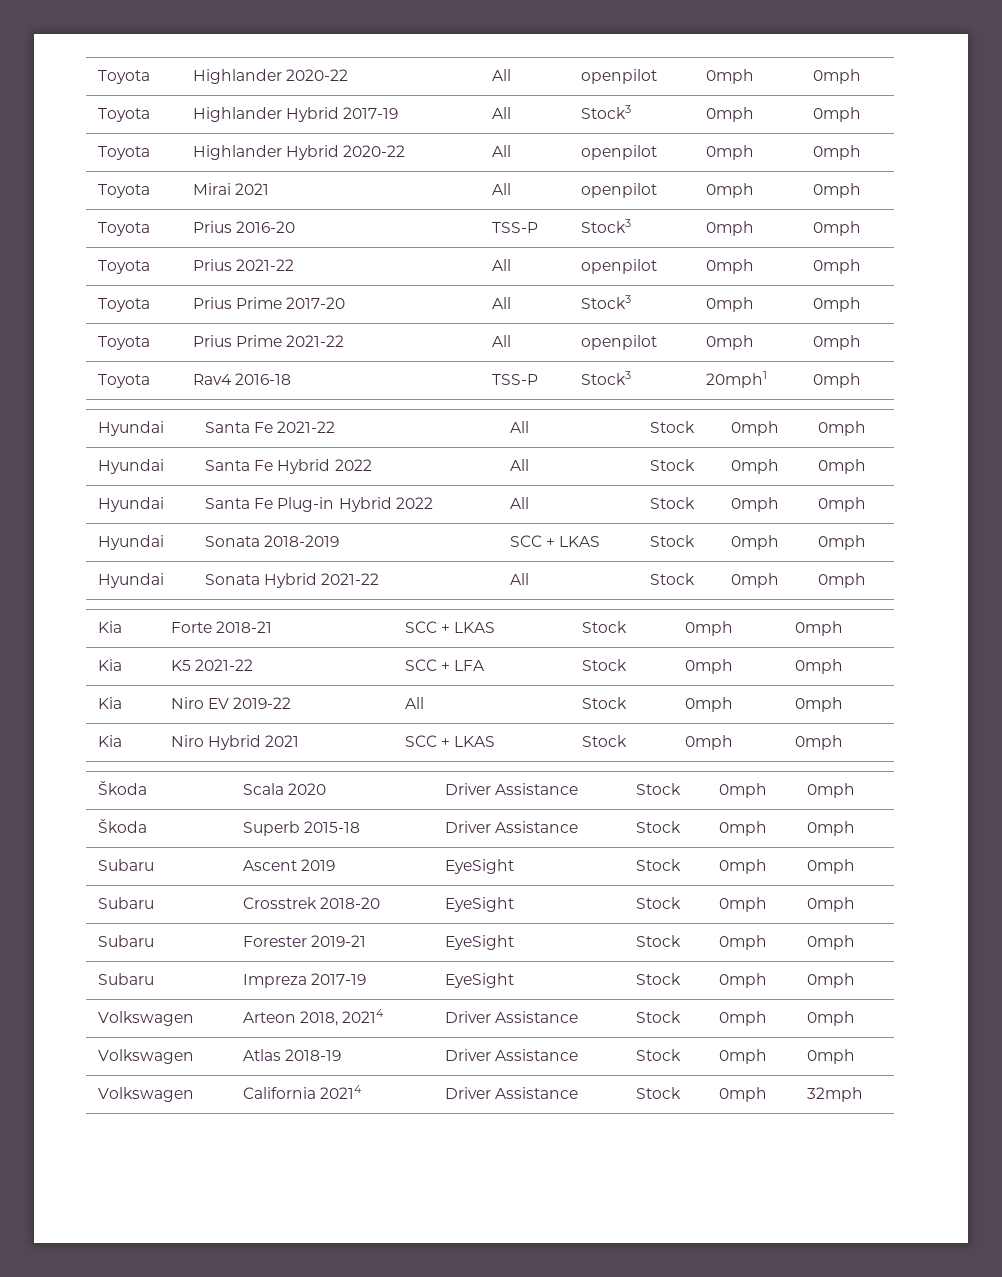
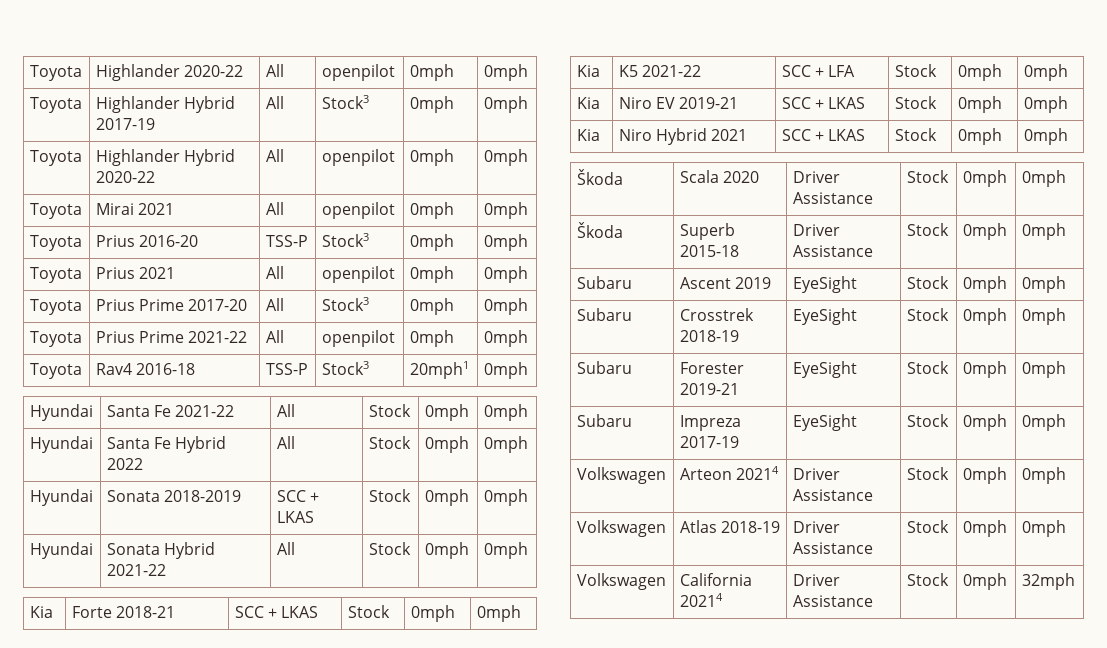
[236,259,295,271] 2021-22 -> [139,267,176,279] 2021
[98,497,165,512] [205,497,433,512] [510,497,530,509] [650,497,696,509] [731,497,780,512] [818,497,867,512] // Hyundai | Santa Fe Plug-in Hybrid 2022 | All | Stock | 0mph | 0mph -> (528, 444) none
[233,697,292,709] [405,697,425,709] 2019-22 | All -> [679,97,739,109] [781,97,866,109] 2019-21 | SCC + LKAS
[320,897,381,909] 2018-20 -> [679,330,739,342] 2018-19
[300,1011,339,1026] 2018, -> (732, 474) none

